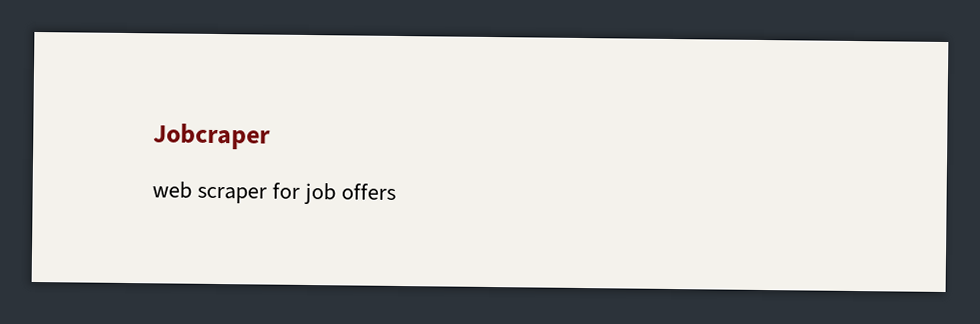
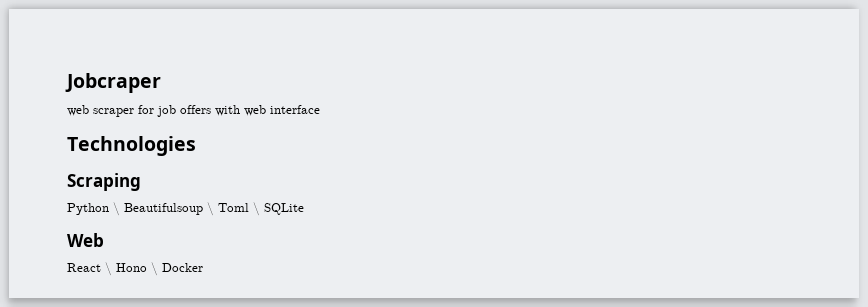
(397, 191) none -> [215,105,320,116] [67,136,196,156] [67,173,141,191] [67,202,304,216] [67,233,104,247] [67,262,203,276] with web interface // Technologies // Scraping // Python \ Beautifulsoup \ Toml \ SQLite // Web // React \ Hono \ Docker

